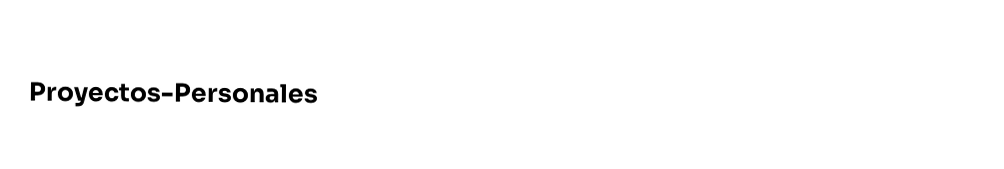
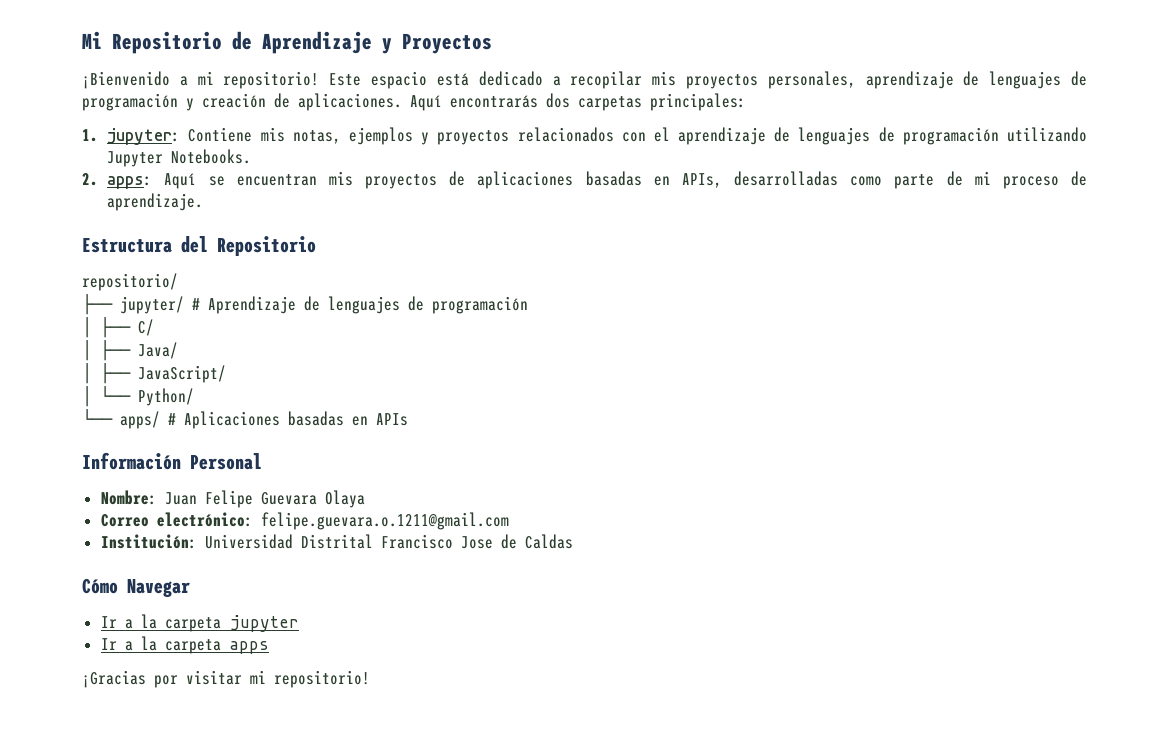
[28,81,319,109] Proyectos-Personales -> [82,31,492,54] [82,71,1087,89] [82,93,746,111] [82,127,1087,145] [107,149,252,167] [82,171,1088,189] [107,193,204,211] [82,236,316,256] [82,273,178,291] [82,294,528,315] [82,317,154,338] [82,340,178,361] [82,363,226,384] [82,386,194,407] [82,409,408,429] [82,452,262,470] [100,490,365,508] [100,512,509,530] [100,534,573,549] [82,578,190,597] [100,614,299,632] [100,636,269,654] [82,670,370,688] Mi Repositorio de Aprendizaje y Proyectos // ¡Bienvenido a mi repositorio! Este espacio está dedicado a recopilar mis proyectos personales, aprendizaje de lenguajes de programación y creación de aplicaciones. Aquí encontrarás dos carpetas principales: // 1. jupyter: Contiene mis notas, ejemplos y proyectos relacionados con el aprendizaje de lenguajes de programación utilizando Jupyter Notebooks. // 2. apps: Aquí se encuentran mis proyectos de aplicaciones basadas en APIs, desarrolladas como parte de mi proceso de aprendizaje. // Estructura del Repositorio // repositorio/ // ├── jupyter/ # Aprendizaje de lenguajes de programación // │ ├── C/ // │ ├── Java/ // │ ├── JavaScript/ // │ └── Python/ // └── apps/ # Aplicaciones basadas en APIs // Información Personal // Nombre: Juan Felipe Guevara Olaya // Correo electrónico: felipe.guevara.o.1211@gmail.com // Institución: Universidad Distrital Francisco Jose de Caldas // Cómo Navegar // Ir a la carpeta jupyter // Ir a la carpeta apps // ¡Gracias por visitar mi repositorio!

